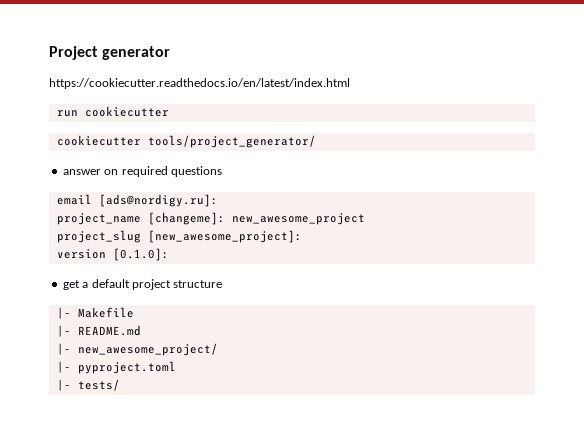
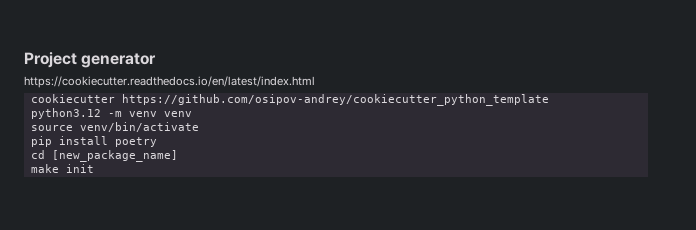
[56,106,169,117] [56,135,316,148] [62,166,222,177] [56,194,218,207] [56,212,365,225] [56,230,302,243] [56,248,169,261] [62,279,223,290] [56,307,134,319] [56,325,141,337] [56,343,218,356] [56,361,176,374] [56,379,120,391] run cookiecutter // cookiecutter tools/project_generator/ // answer on required questions // email [ads@nordigy.ru]: // project_name [changeme]: new_awesome_project // project_slug [new_awesome_project]: // version [0.1.0]: // get a default project structure // |- Makefile // |- README.md // |- new_awesome_project/ // |- pyproject.toml // |- tests/ -> [30,94,549,106] [30,108,192,119] [30,122,199,132] [30,136,157,147] [30,150,178,162] [30,164,94,173] cookiecutter https://github.com/osipov-andrey/cookiecutter_python_template // python3.12 -m venv venv // source venv/bin/activate // pip install poetry // cd [new_package_name] // make init

